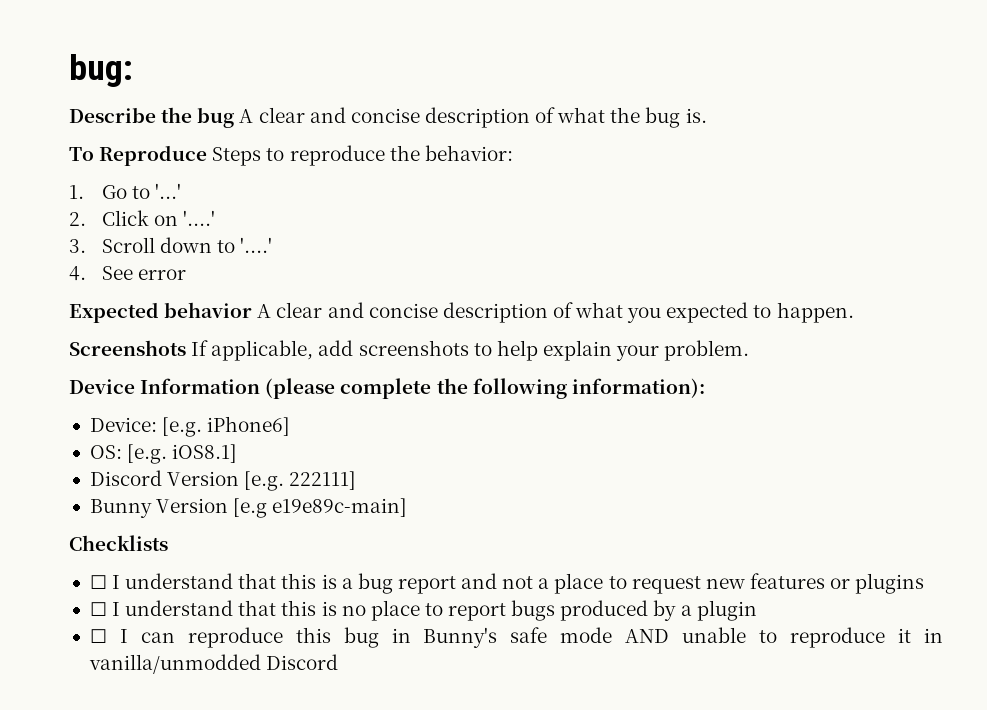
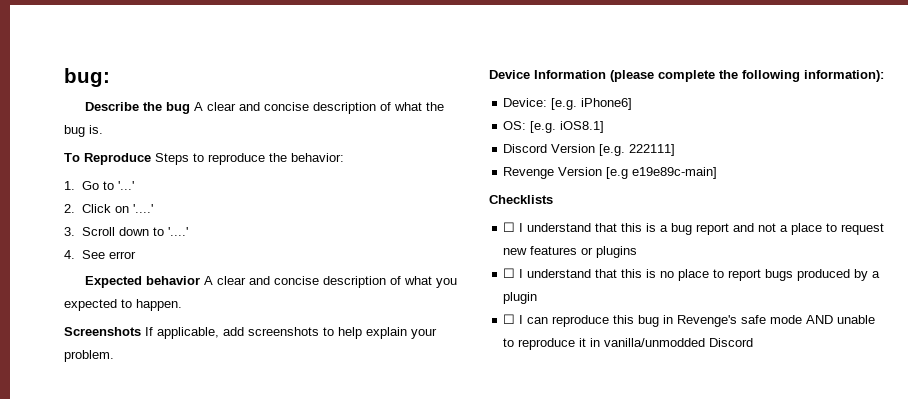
[89,499,152,518] Bunny -> [503,167,555,179] Revenge
[423,627,498,648] Bunny's -> [677,315,738,327] Revenge's

